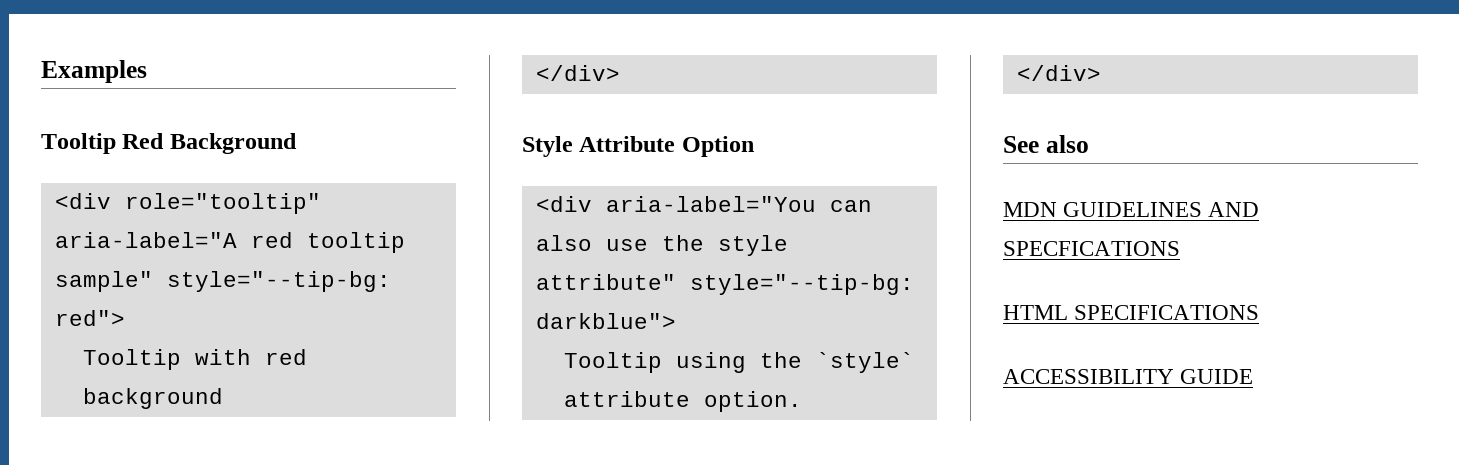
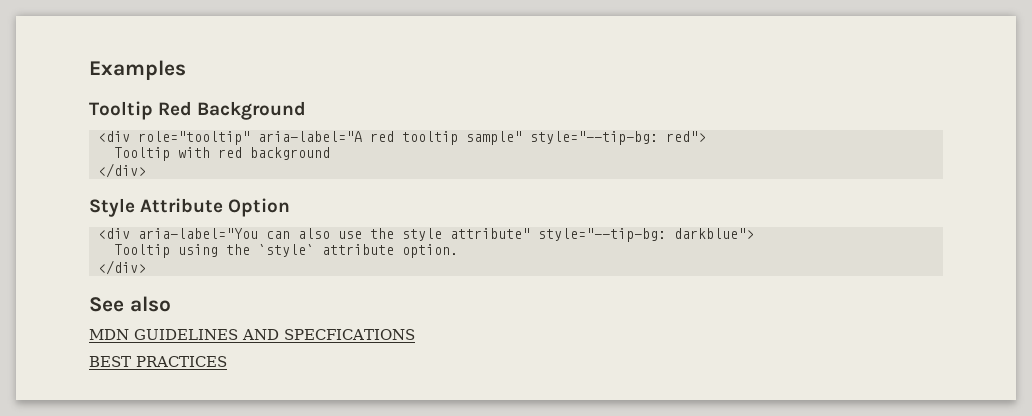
[1003,305,1260,320] [1003,369,1254,384] HTML SPECIFICATIONS // ACCESSIBILITY GUIDE -> [89,356,227,367] BEST PRACTICES

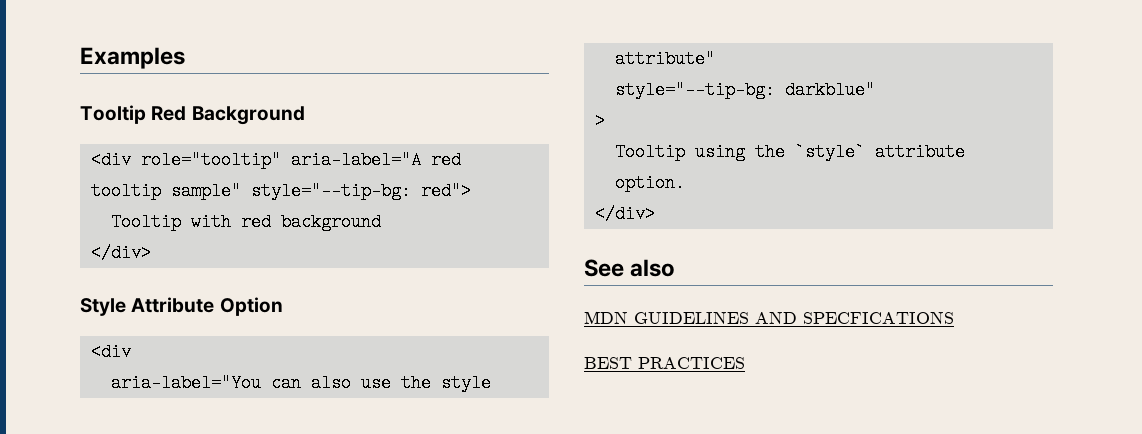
(130, 233) none -> (131, 352) //
[537,228,754,242] style="--tip-bg: darkblue"> -> [614,81,875,99] [594,112,605,130] // style="--tip-bg: darkblue" // >

